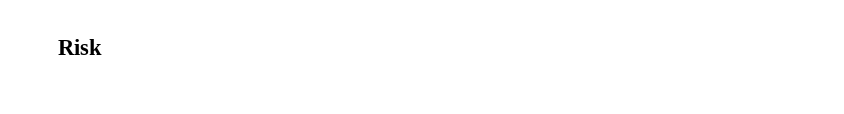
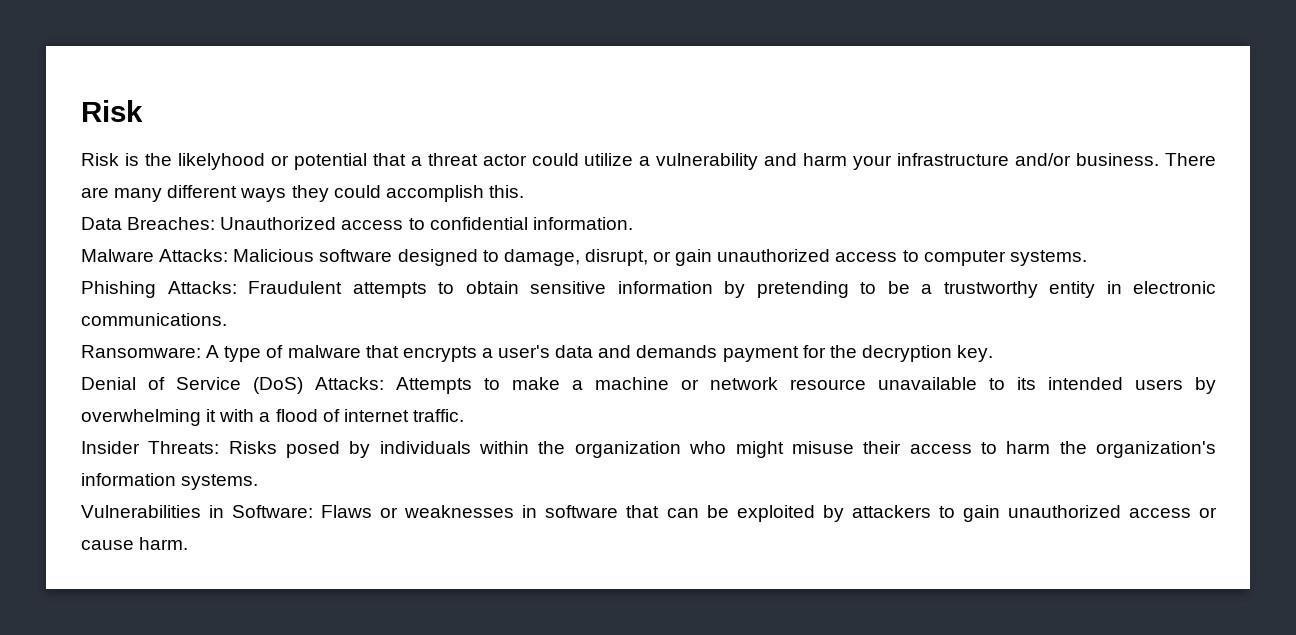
[58,39,102,55] Risk -> [81,100,143,122] [81,153,1217,170] [81,185,524,202] [81,217,633,230] [81,249,1087,266] [81,281,1216,298] [81,313,227,326] [81,345,994,362] [81,377,1216,394] [81,409,464,426] [81,441,1217,458] [81,473,259,490] [81,505,1217,522] [81,537,189,550] Risk // Risk is the likelyhood or potential that a threat actor could utilize a vulnerability and harm your infrastructure and/or business. There are many different ways they could accomplish this. // Data Breaches: Unauthorized access to confidential information. // Malware Attacks: Malicious software designed to damage, disrupt, or gain unauthorized access to computer systems. // Phishing Attacks: Fraudulent attempts to obtain sensitive information by pretending to be a trustworthy entity in electronic communications. // Ransomware: A type of malware that encrypts a user's data and demands payment for the decryption key. // Denial of Service (DoS) Attacks: Attempts to make a machine or network resource unavailable to its intended users by overwhelming it with a flood of internet traffic. // Insider Threats: Risks posed by individuals within the organization who might misuse their access to harm the organization's information systems. // Vulnerabilities in Software: Flaws or weaknesses in software that can be exploited by attackers to gain unauthorized access or cause harm.

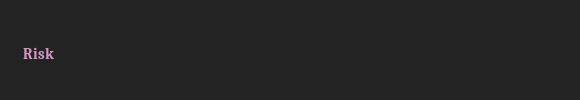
[81,100,143,122] [81,153,1217,170] [81,185,524,202] [81,217,633,230] [81,249,1087,266] [81,281,1216,298] [81,313,227,326] [81,345,994,362] [81,377,1216,394] [81,409,464,426] [81,441,1217,458] [81,473,259,490] [81,505,1217,522] [81,537,189,550] Risk // Risk is the likelyhood or potential that a threat actor could utilize a vulnerability and harm your infrastructure and/or business. There are many different ways they could accomplish this. // Data Breaches: Unauthorized access to confidential information. // Malware Attacks: Malicious software designed to damage, disrupt, or gain unauthorized access to computer systems. // Phishing Attacks: Fraudulent attempts to obtain sensitive information by pretending to be a trustworthy entity in electronic communications. // Ransomware: A type of malware that encrypts a user's data and demands payment for the decryption key. // Denial of Service (DoS) Attacks: Attempts to make a machine or network resource unavailable to its intended users by overwhelming it with a flood of internet traffic. // Insider Threats: Risks posed by individuals within the organization who might misuse their access to harm the organization's information systems. // Vulnerabilities in Software: Flaws or weaknesses in software that can be exploited by attackers to gain unauthorized access or cause harm. -> [23,47,54,59] Risk

